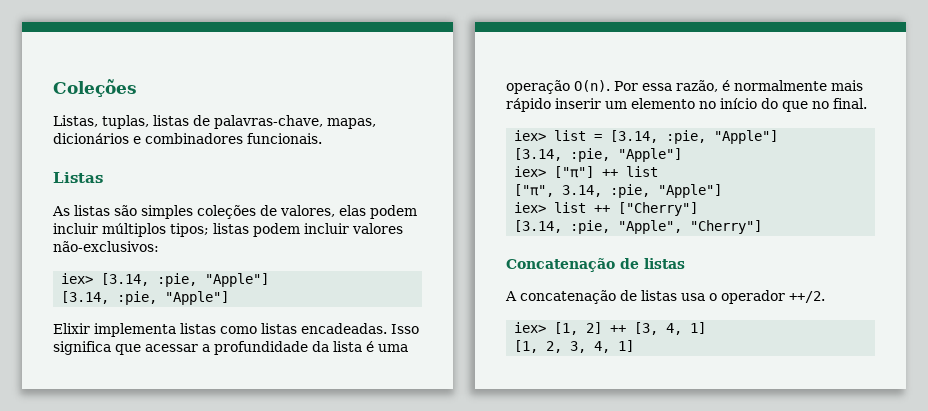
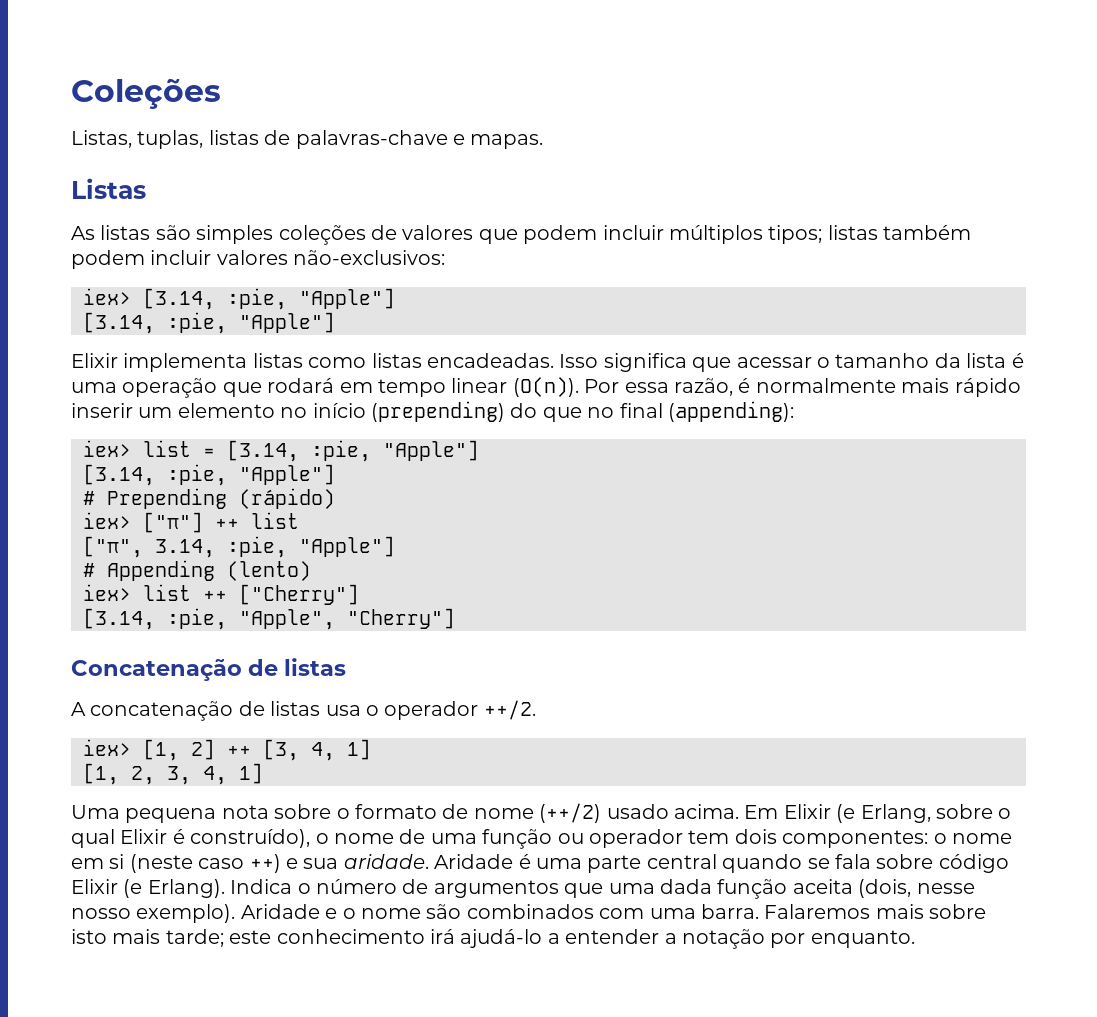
[214,115,376,129] [53,133,322,144] palavras-chave, mapas, dicionários e combinadores funcionais. -> [295,130,544,149] palavras-chave e mapas.
[280,205,366,217] valores, elas -> [402,225,518,244] valores que
(249, 228) none -> [883,225,972,240] também
[202,341,308,355] a profundidade -> [816,353,930,368] o tamanho
[574,80,610,92] O(n). -> [222,377,579,397] que rodará em tempo linear (O(n)).
(757, 103) none -> [371,401,505,422] (prepending)
[833,98,867,109] final. -> [619,401,794,422] final (appending):
(683, 155) none -> [83,488,335,509] // # Prepending (rápido)
(723, 191) none -> [83,560,311,581] // # Appending (lento)
(635, 346) none -> [71,803,1012,823] [71,829,1012,849] [71,854,1009,873] [71,879,975,899] [71,904,987,923] [71,929,915,949] // Uma pequena nota sobre o formato de nome (++/2) usado acima. Em Elixir (e Erlang, sobre o qual Elixir é construído), o nome de uma função ou operador tem dois componentes: o nome em si (neste caso ++) e sua aridade. Aridade é uma parte central quando se fala sobre código Elixir (e Erlang). Indica o número de argumentos que uma dada função aceita (dois, nesse nosso exemplo). Aridade e o nome são combinados com uma barra. Falaremos mais sobre isto mais tarde; este conhecimento irá ajudá-lo a entender a notação por enquanto.

